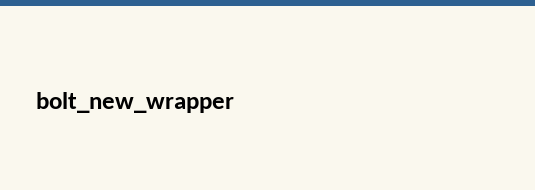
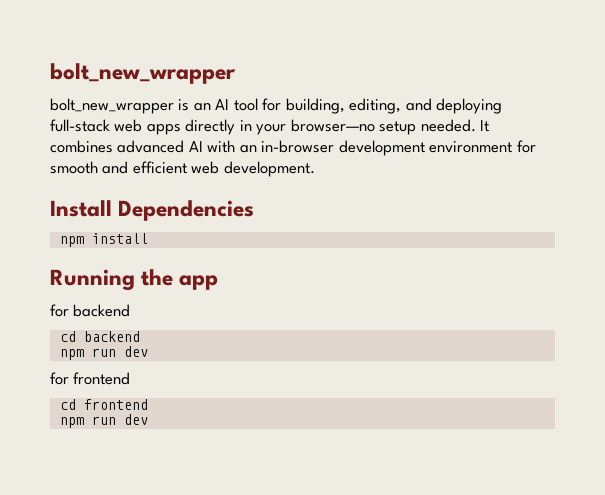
[36,92,234,113] bolt_new_wrapper -> [50,63,236,84] [50,98,503,114] [50,119,490,135] [50,140,536,156] [50,161,315,177] [50,200,255,221] [59,233,148,247] [50,269,219,291] [50,304,131,317] [59,331,140,342] [59,346,148,360] [50,372,131,385] [59,399,148,410] [59,414,148,428] bolt_new_wrapper // bolt_new_wrapper is an AI tool for building, editing, and deploying full-stack web apps directly in your browser—no setup needed. It combines advanced AI with an in-browser development environment for smooth and efficient web development. // Install Dependencies // npm install // Running the app // for backend // cd backend // npm run dev // for frontend // cd frontend // npm run dev

